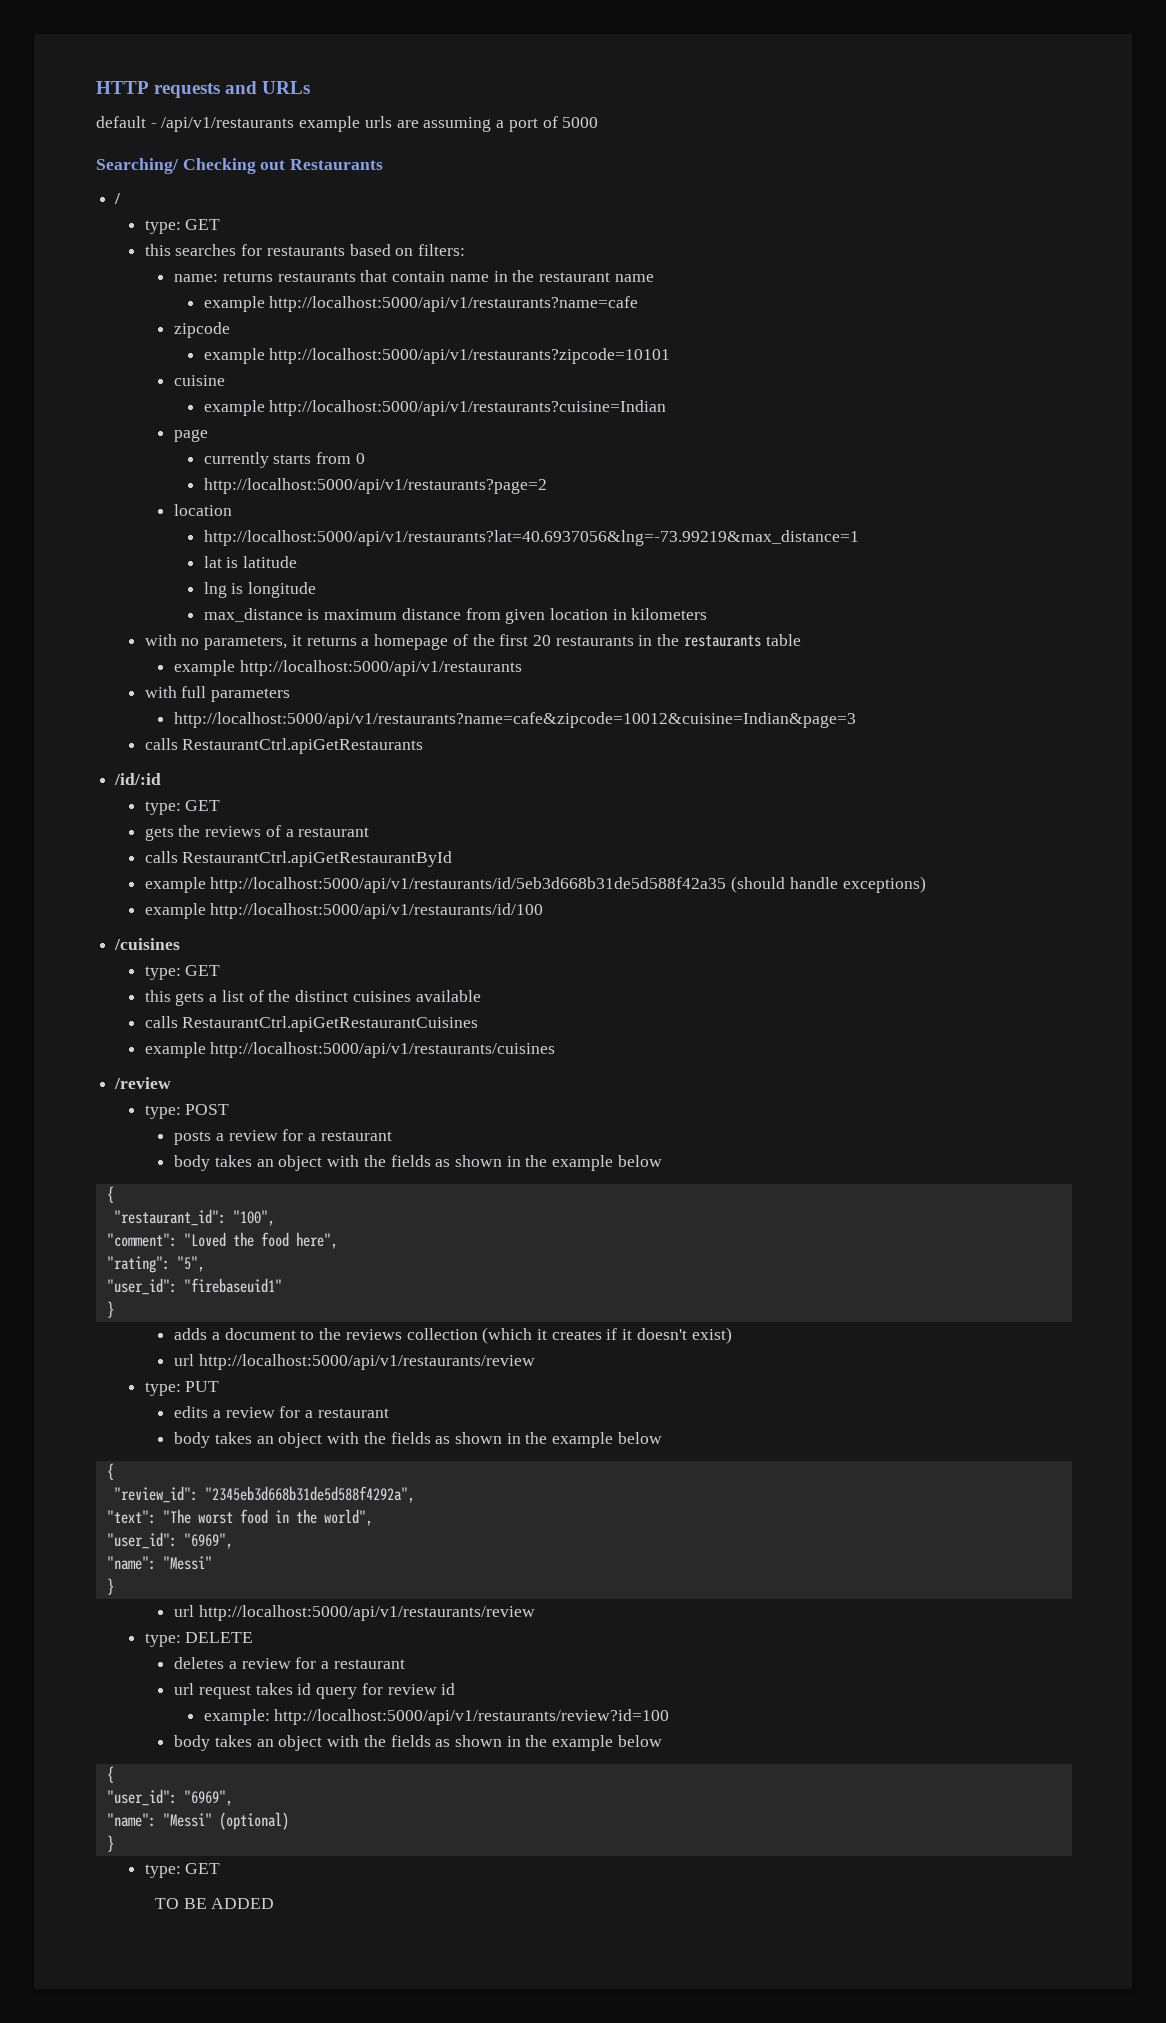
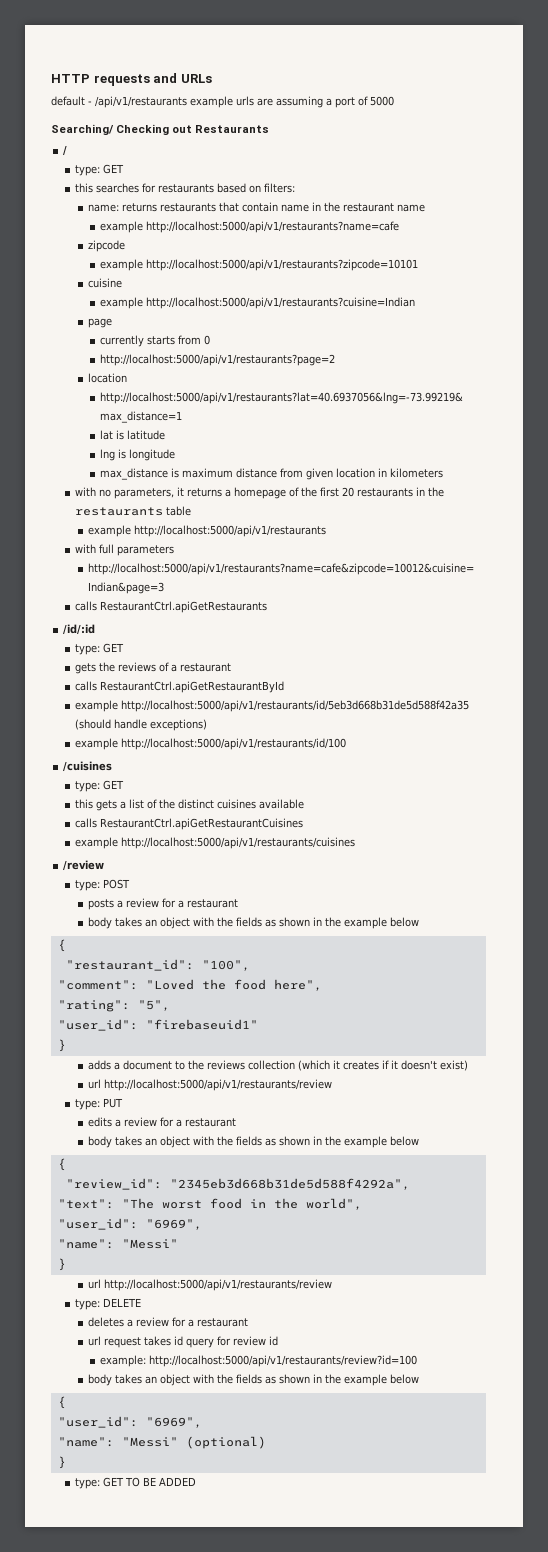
(221, 1868) // -> (125, 1482) none

